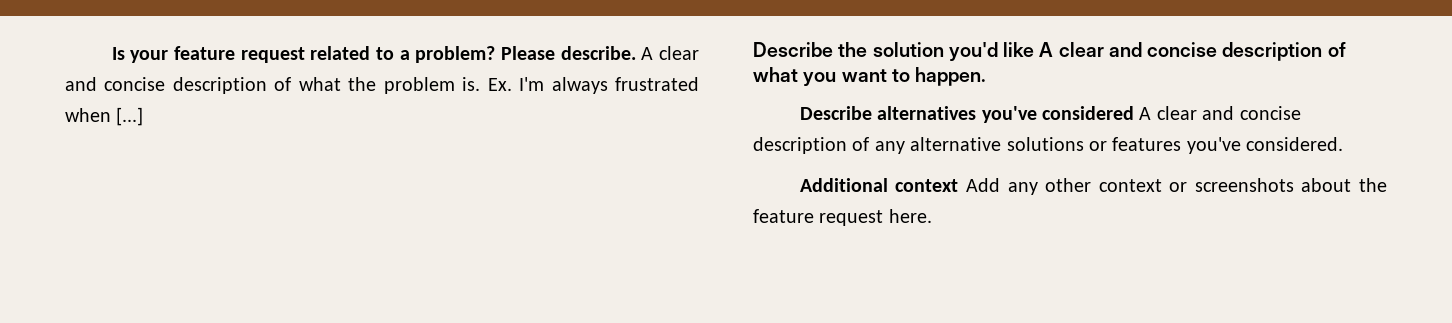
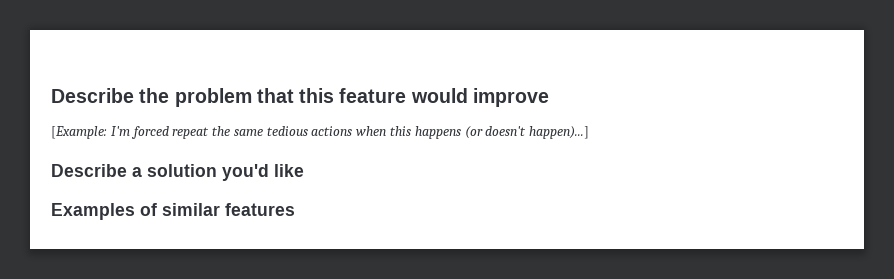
[111,46,700,63] [65,77,699,94] [65,107,144,126] [753,42,868,57] Is your feature request related to a problem? Please describe. A clear and concise description of what the problem is. Ex. I'm always frustrated when [...] // Describe the -> [51,88,549,107] [51,126,590,139] [51,164,142,177] Describe the problem that this feature would improve // [Example: I'm forced repeat the same tedious actions when this happens (or doesn't happen)...] // Describe a
[1039,42,1346,61] [753,67,987,86] [799,106,1301,123] [753,137,1344,154] [799,178,1387,195] [753,209,932,226] A clear and concise description of what you want to happen. // Describe alternatives you've considered A clear and concise description of any alternative solutions or features you've considered. // Additional context Add any other context or screenshots about the feature request here. -> [51,203,295,220] // Examples of similar features

